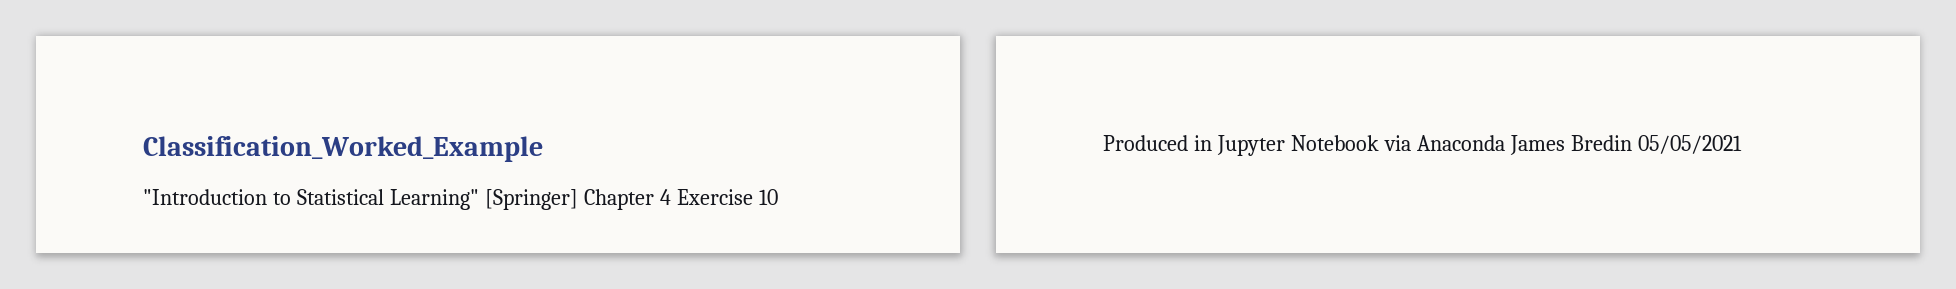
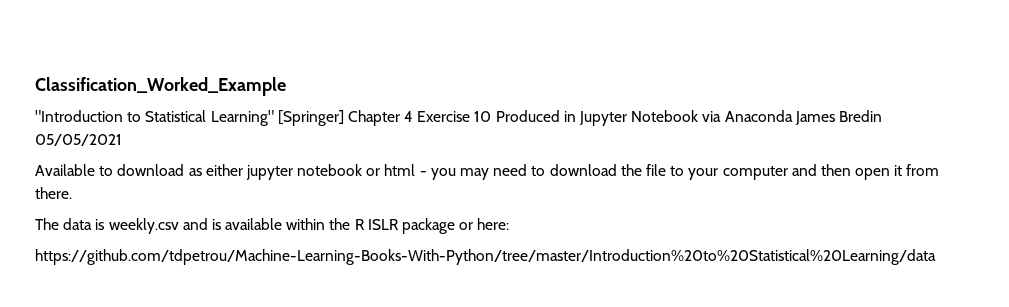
(1742, 144) none -> [35,164,940,180] [35,187,72,199] [35,218,510,234] [35,249,936,265] // Available to download as either jupyter notebook or html - you may need to download the file to your computer and then open it from there. // The data is weekly.csv and is available within the R ISLR package or here: // https://github.com/tdpetrou/Machine-Learning-Books-With-Python/tree/master/Introduction%20to%20Statistical%20Learning/data

